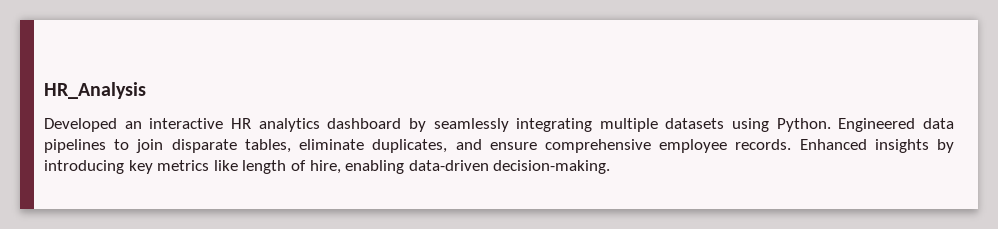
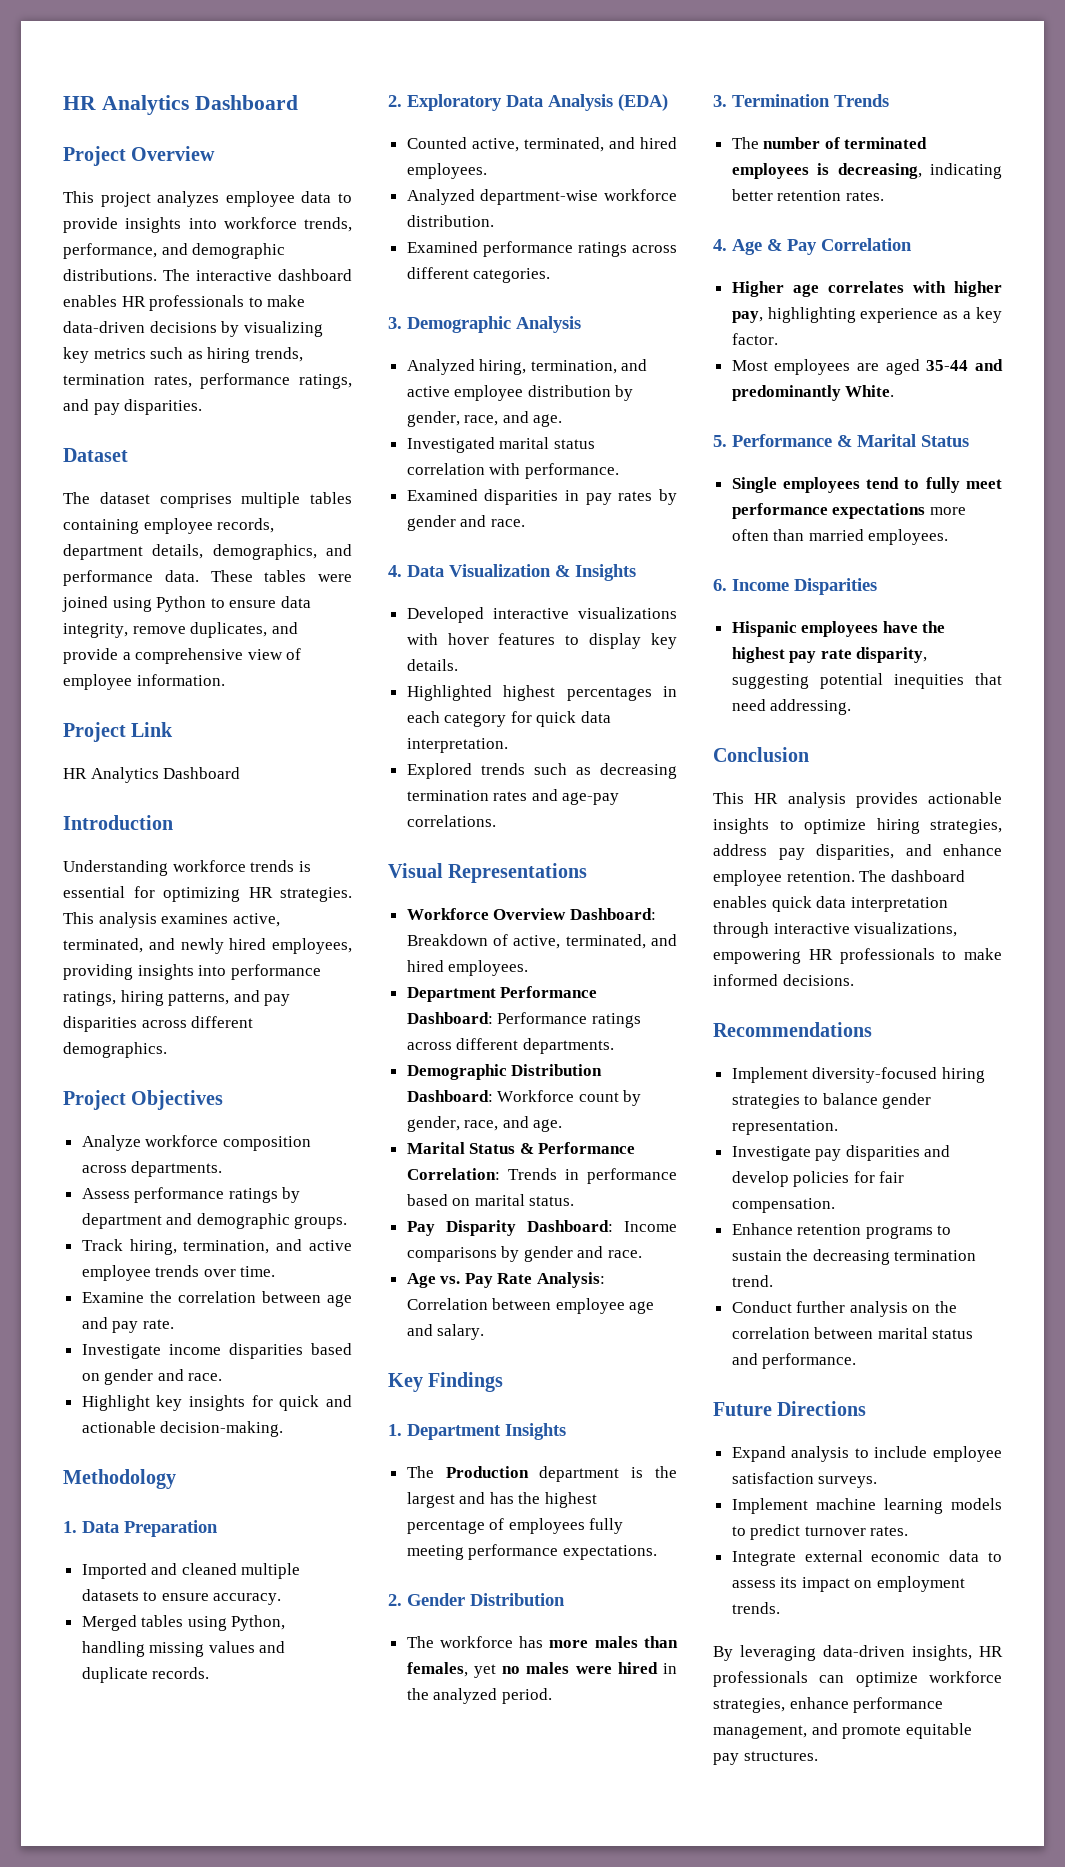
[44,82,146,99] [44,118,954,132] [44,139,954,153] [44,160,611,174] HR_Analysis // Developed an interactive HR analytics dashboard by seamlessly integrating multiple datasets using Python. Engineered data pipelines to join disparate tables, eliminate duplicates, and ensure comprehensive employee records. Enhanced insights by introducing key metrics like length of hire, enabling data-driven decision-making. -> [63,95,298,115] [63,146,216,166] [63,191,352,207] [63,217,352,233] [63,243,286,259] [63,269,352,281] [63,295,306,311] [63,321,323,337] [63,347,303,363] [63,373,353,389] [63,399,203,415] [63,448,128,462] [63,492,352,508] [63,518,275,534] [63,544,352,560] [63,570,352,586] [62,596,311,612] [63,622,298,638] [63,648,302,664] [63,674,225,690] [63,722,174,742] [63,767,241,783] [63,815,173,830] [63,860,311,876] [63,886,352,902] [63,912,280,928] [63,938,352,954] [63,964,321,980] [63,990,291,1006] [63,1016,254,1032] [63,1042,167,1058] [63,1090,224,1110] [81,1135,311,1151] [81,1161,223,1177] [81,1187,301,1203] [81,1213,348,1229] [81,1239,352,1255] [81,1265,276,1281] [81,1291,352,1307] [81,1317,174,1333] [81,1343,353,1359] [81,1369,223,1385] [81,1395,353,1411] [81,1421,284,1437] [63,1469,176,1489] [63,1520,218,1537] [81,1563,301,1579] [81,1589,282,1605] [81,1615,286,1631] [81,1641,286,1657] [81,1667,210,1683] [388,94,668,111] [406,137,677,152] [406,163,487,179] [406,189,677,205] [406,215,494,227] [406,241,677,257] [406,267,551,283] [388,316,581,333] [406,359,648,375] [406,385,634,401] [406,411,563,427] [406,437,595,453] [406,463,619,479] [406,489,677,505] [406,515,525,531] [388,564,636,581] [406,607,677,623] [406,633,677,649] [406,659,458,671] [406,685,677,701] [406,711,612,727] [406,738,508,753] [406,763,677,779] [406,789,620,805] [406,815,496,827] [388,863,588,883] [406,908,656,920] [406,934,677,949] [406,960,529,976] [406,986,598,1002] [406,1012,641,1028] [406,1038,614,1054] [406,1064,603,1080] [406,1090,642,1106] [406,1116,563,1132] [406,1142,636,1154] [406,1168,677,1184] [406,1194,575,1206] [406,1220,677,1236] [406,1246,643,1262] [406,1272,606,1288] [406,1298,655,1314] [406,1324,485,1340] [388,1372,504,1392] [388,1423,566,1440] [406,1466,677,1482] [406,1492,598,1508] [406,1518,624,1534] [406,1544,657,1560] [388,1593,565,1606] [406,1636,678,1648] [406,1662,677,1678] [406,1688,552,1704] [713,94,889,107] [731,137,928,149] [731,163,1002,179] [731,189,884,201] [713,238,912,255] [731,281,1002,297] [731,307,1002,323] [731,333,778,345] [731,359,1003,375] [731,385,895,401] [713,434,969,447] [731,477,1002,493] [731,503,966,519] [731,529,949,545] [713,578,877,595] [731,621,946,637] [731,647,928,663] [731,673,1002,689] [731,699,852,715] [713,747,809,762] [713,792,1002,808] [713,818,1002,834] [713,844,1002,860] [713,870,965,886] [713,896,948,912] [713,922,958,938] [713,948,1002,964] [713,974,854,986] [713,1022,872,1037] [731,1067,985,1083] [731,1093,932,1109] [731,1120,838,1135] [731,1145,951,1161] [731,1171,905,1187] [731,1198,835,1213] [731,1223,952,1239] [731,1249,977,1265] [731,1275,773,1287] [731,1301,958,1317] [731,1327,974,1339] [731,1353,857,1369] [713,1401,867,1416] [731,1446,1002,1462] [731,1472,878,1488] [731,1498,1002,1514] [731,1524,909,1540] [731,1550,1002,1566] [731,1576,966,1592] [731,1602,780,1614] [713,1645,1003,1661] [713,1671,1002,1687] [713,1697,944,1713] [713,1723,972,1739] [713,1751,818,1765] HR Analytics Dashboard // Project Overview // This project analyzes employee data to provide insights into workforce trends, performance, and demographic distributions. The interactive dashboard enables HR professionals to make data-driven decisions by visualizing key metrics such as hiring trends, termination rates, performance ratings, and pay disparities. // Dataset // The dataset comprises multiple tables containing employee records, department details, demographics, and performance data. These tables were joined using Python to ensure data integrity, remove duplicates, and provide a comprehensive view of employee information. // Project Link // HR Analytics Dashboard // Introduction // Understanding workforce trends is essential for optimizing HR strategies. This analysis examines active, terminated, and newly hired employees, providing insights into performance ratings, hiring patterns, and pay disparities across different demographics. // Project Objectives // Analyze workforce composition across departments. // Assess performance ratings by department and demographic groups. // Track hiring, termination, and active employee trends over time. // Examine the correlation between age and pay rate. // Investigate income disparities based on gender and race. // Highlight key insights for quick and actionable decision-making. // Methodology // 1. Data Preparation // Imported and cleaned multiple datasets to ensure accuracy. // Merged tables using Python, handling missing values and duplicate records. // 2. Exploratory Data Analysis (EDA) // Counted active, terminated, and hired employees. // Analyzed department-wise workforce distribution. // Examined performance ratings across different categories. // 3. Demographic Analysis // Analyzed hiring, termination, and active employee distribution by gender, race, and age. // Investigated marital status correlation with performance. // Examined disparities in pay rates by gender and race. // 4. Data Visualization & Insights // Developed interactive visualizations with hover features to display key details. // Highlighted highest percentages in each category for quick data interpretation. // Explored trends such as decreasing termination rates and age-pay correlations. // Visual Representations // Workforce Overview Dashboard: Breakdown of active, terminated, and hired employees. // Department Performance Dashboard: Performance ratings across different departments. // Demographic Distribution Dashboard: Workforce count by gender, race, and age. // Marital Status & Performance Correlation: Trends in performance based on marital status. // Pay Disparity Dashboard: Income comparisons by gender and race. // Age vs. Pay Rate Analysis: Correlation between employee age and salary. // Key Findings // 1. Department Insights // The Production department is the largest and has the highest percentage of employees fully meeting performance expectations. // 2. Gender Distribution // The workforce has more males than females, yet no males were hired in the analyzed period. // 3. Termination Trends // The number of terminated employees is decreasing, indicating better retention rates. // 4. Age & Pay Correlation // Higher age correlates with higher pay, highlighting experience as a key factor. // Most employees are aged 35-44 and predominantly White. // 5. Performance & Marital Status // Single employees tend to fully meet performance expectations more often than married employees. // 6. Income Disparities // Hispanic employees have the highest pay rate disparity, suggesting potential inequities that need addressing. // Conclusion // This HR analysis provides actionable insights to optimize hiring strategies, address pay disparities, and enhance employee retention. The dashboard enables quick data interpretation through interactive visualizations, empowering HR professionals to make informed decisions. // Recommendations // Implement diversity-focused hiring strategies to balance gender representation. // Investigate pay disparities and develop policies for fair compensation. // Enhance retention programs to sustain the decreasing termination trend. // Conduct further analysis on the correlation between marital status and performance. // Future Directions // Expand analysis to include employee satisfaction surveys. // Implement machine learning models to predict turnover rates. // Integrate external economic data to assess its impact on employment trends. // By leveraging data-driven insights, HR professionals can optimize workforce strategies, enhance performance management, and promote equitable pay structures.

